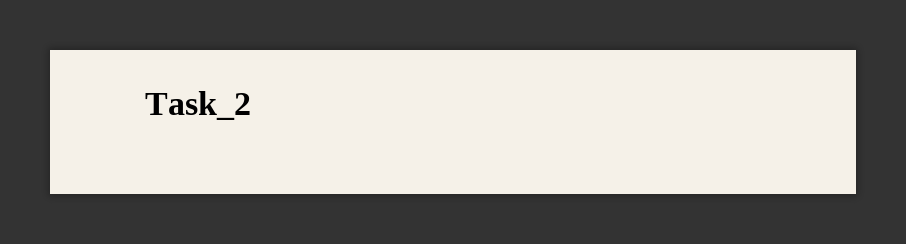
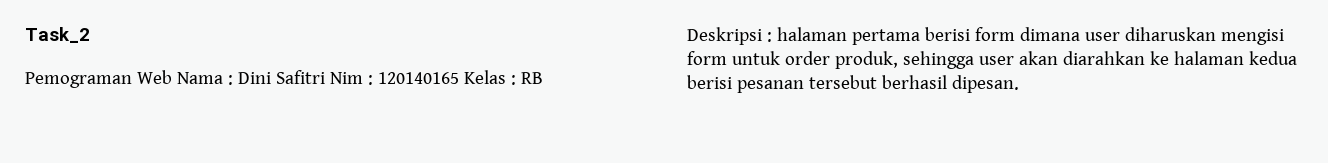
(251, 105) none -> [25,70,543,88] [687,27,1284,45] [687,51,1297,69] [687,75,1019,93] // Pemograman Web Nama : Dini Safitri Nim : 120140165 Kelas : RB // Deskripsi : halaman pertama berisi form dimana user diharuskan mengisi form untuk order produk, sehingga user akan diarahkan ke halaman kedua berisi pesanan tersebut berhasil dipesan.

